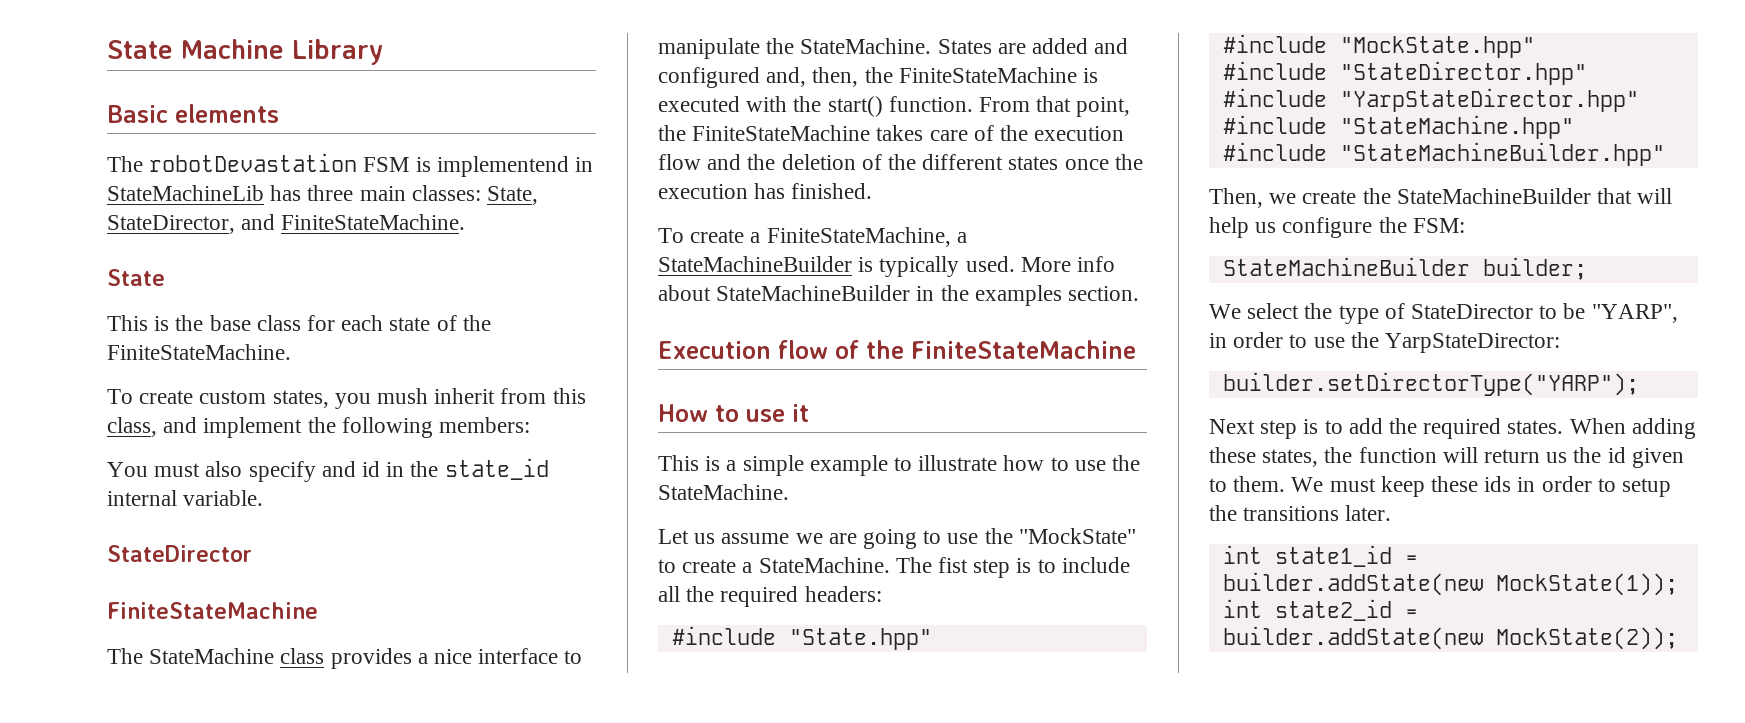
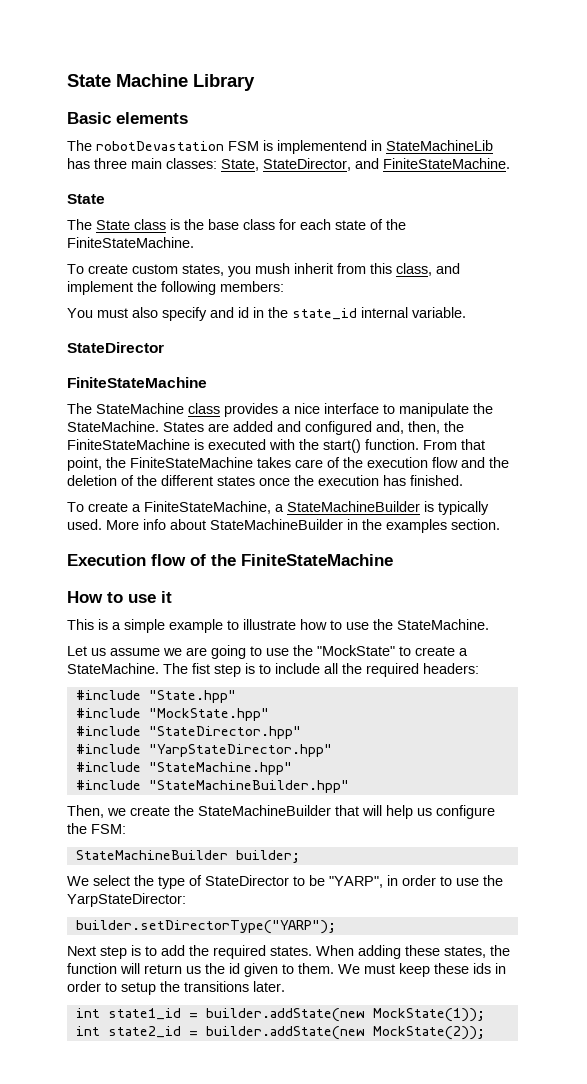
[107,315,148,331] This -> [67,219,166,230] The State class

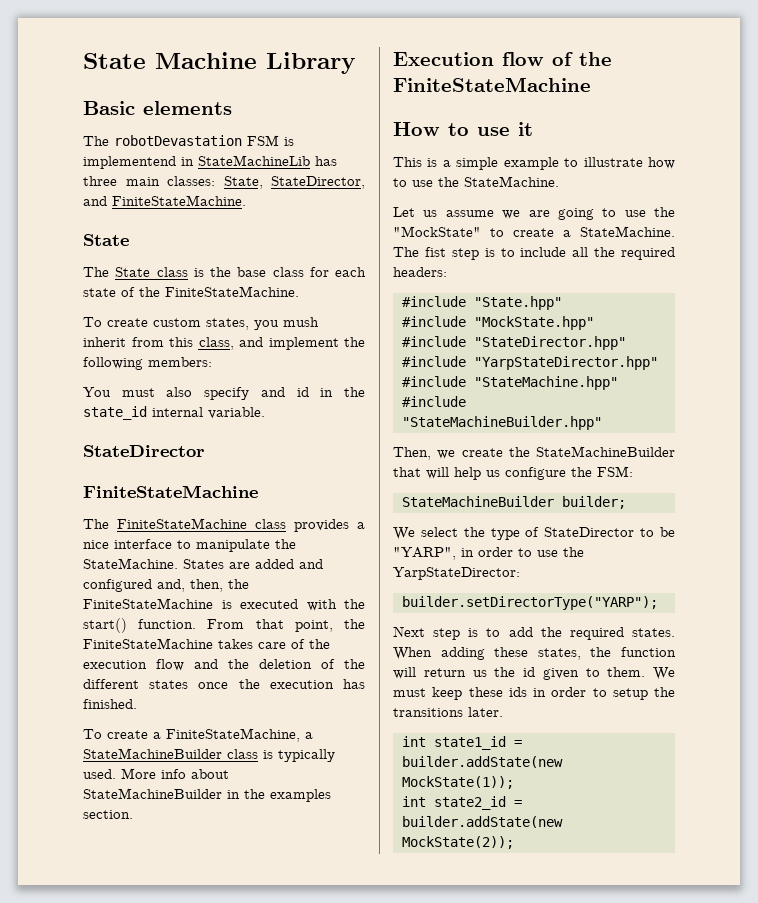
[96,403,184,414] StateMachine -> [117,518,247,529] FiniteStateMachine
(420, 506) none -> [227,749,258,759] class

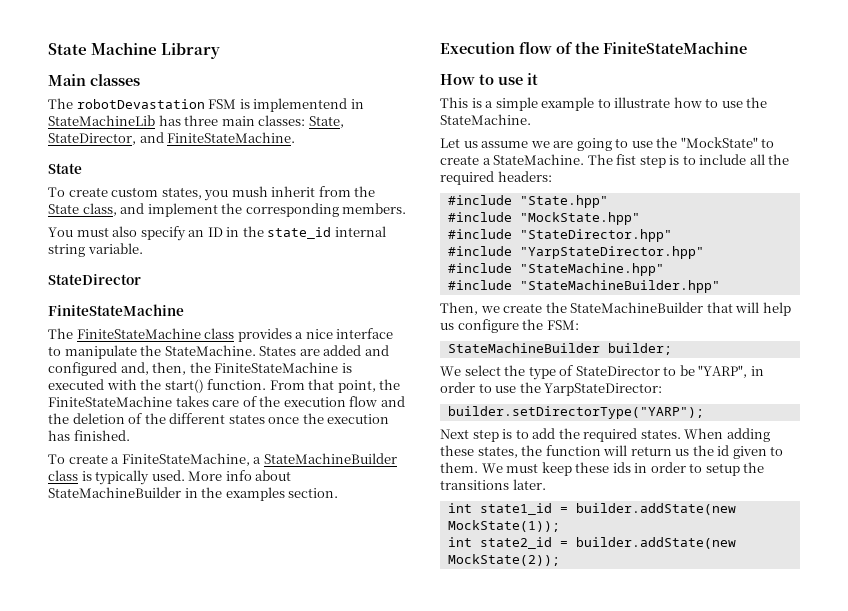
[83,101,232,115] Basic elements -> [48,74,140,86] Main classes
[83,267,366,277] [83,286,299,297] // The State class is the base class for each state of the FiniteStateMachine. -> (82, 168) none
[169,337,193,347] this -> [354,186,376,197] [48,204,79,214] the State
[83,357,212,370] following members: -> [245,203,407,217] corresponding members.
[260,387,309,397] and id -> [188,227,223,237] an ID
(203, 412) none -> [48,244,85,257] string

